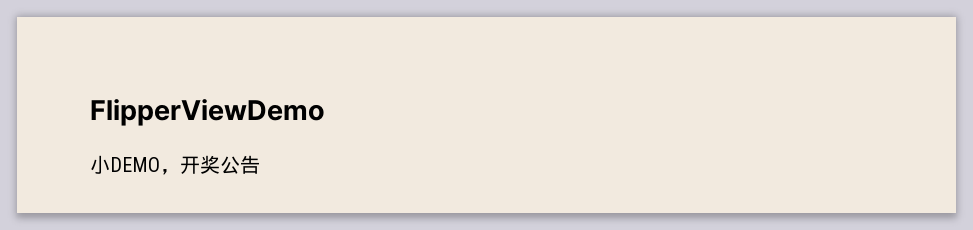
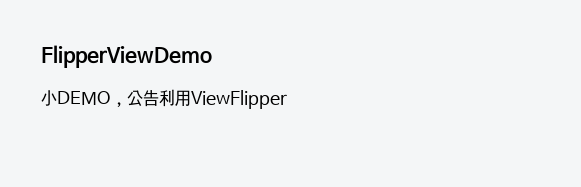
[180,155,260,174] 开奖公告 -> [127,89,287,109] 公告利用ViewFlipper

